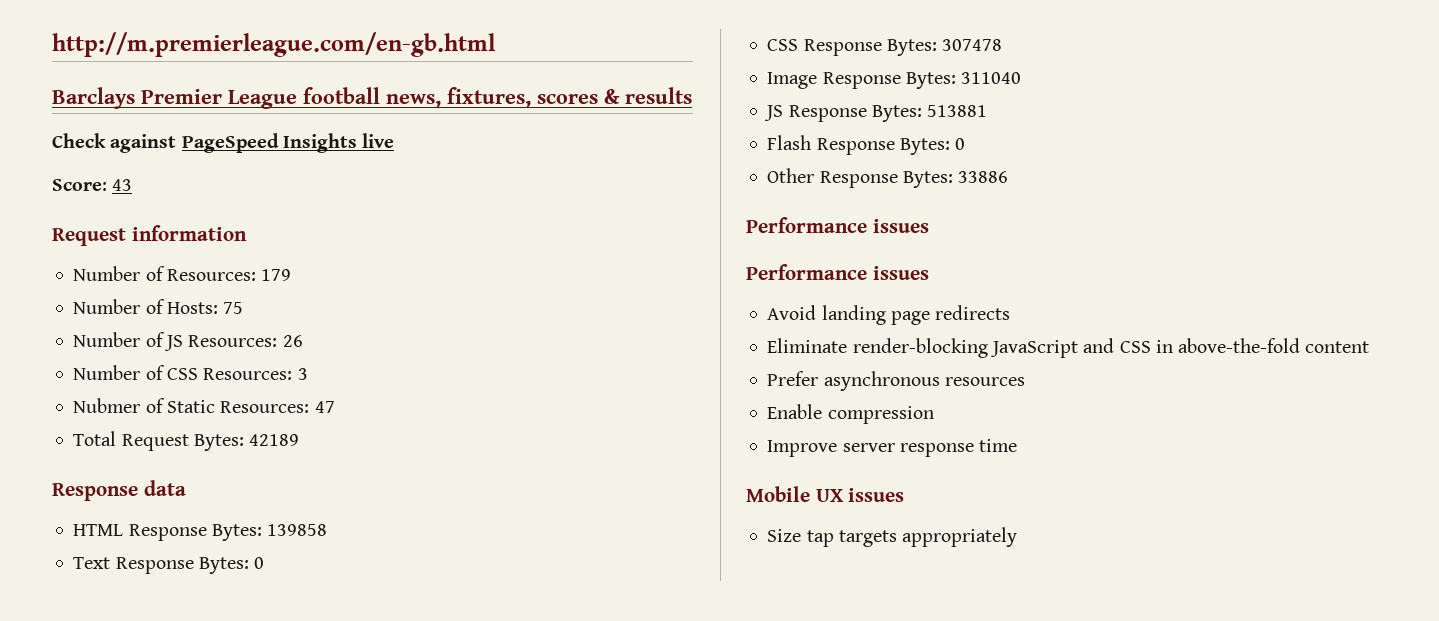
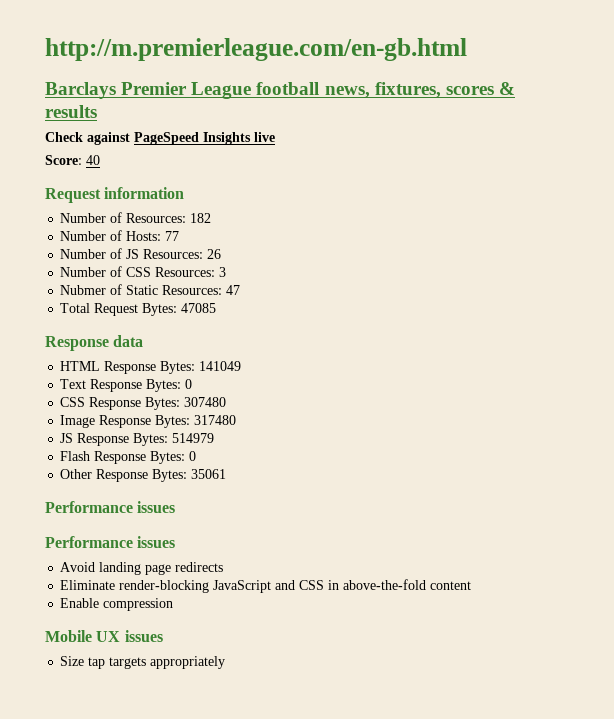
[112,179,133,191] 43 -> [86,155,100,165] 40
[261,269,292,281] 179 -> [190,213,212,223] 182
[223,302,244,314] 75 -> [165,231,180,241] 77
[249,434,300,446] 42189 -> [181,303,217,313] 47085
[267,524,328,536] 139858 -> [199,361,242,371] 141049
[942,39,1003,51] 307478 -> [184,397,227,407] 307480
[961,72,1022,84] 311040 -> [194,415,237,425] 317480
[927,105,988,117] 513881 -> [172,433,215,443] 514979
[958,171,1009,183] 33886 -> [191,469,227,479] 35061
[767,371,1025,391] // Prefer asynchronous resources -> (472, 585) none
[767,439,1018,457] // Improve server response time -> (174, 604) none

